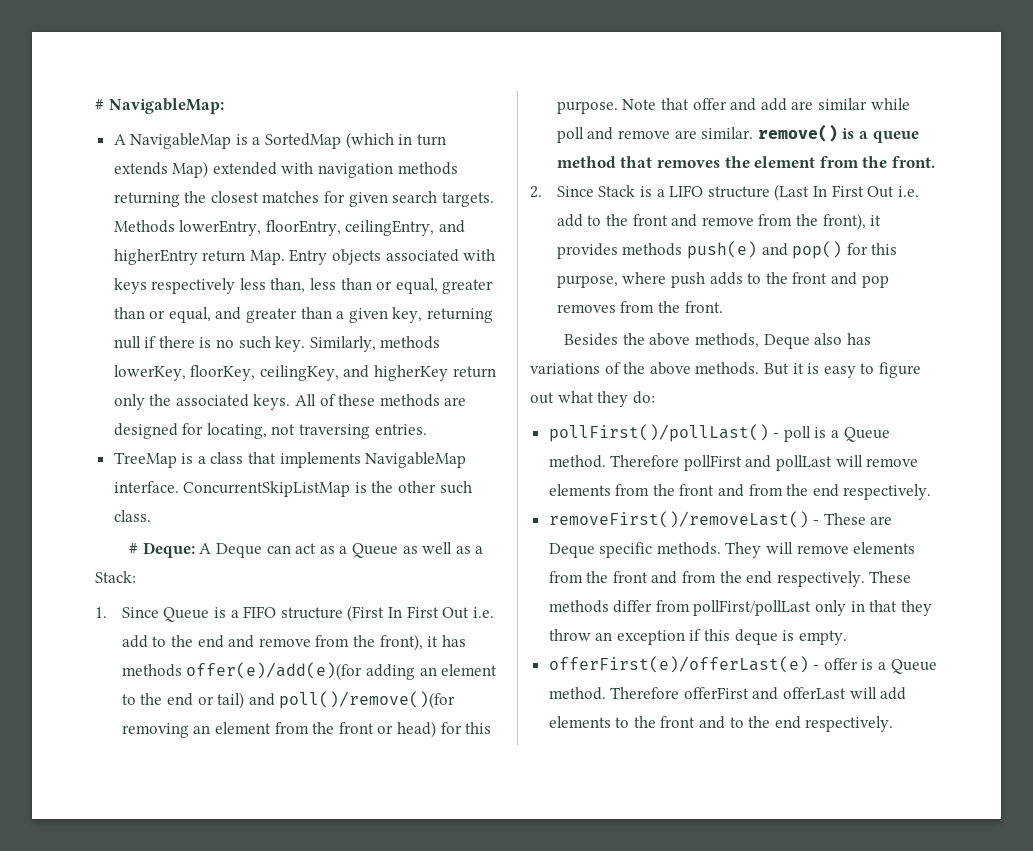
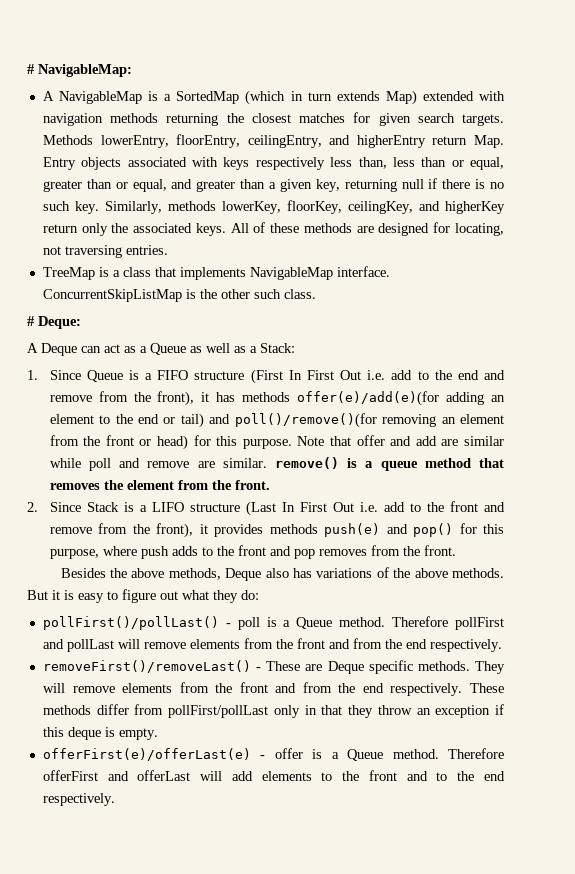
(195, 550) none -> (81, 322) //

